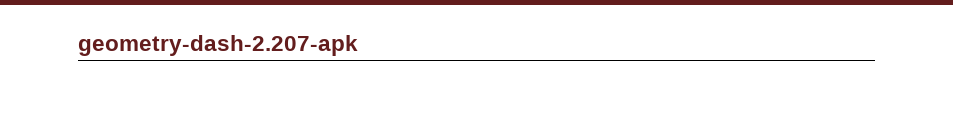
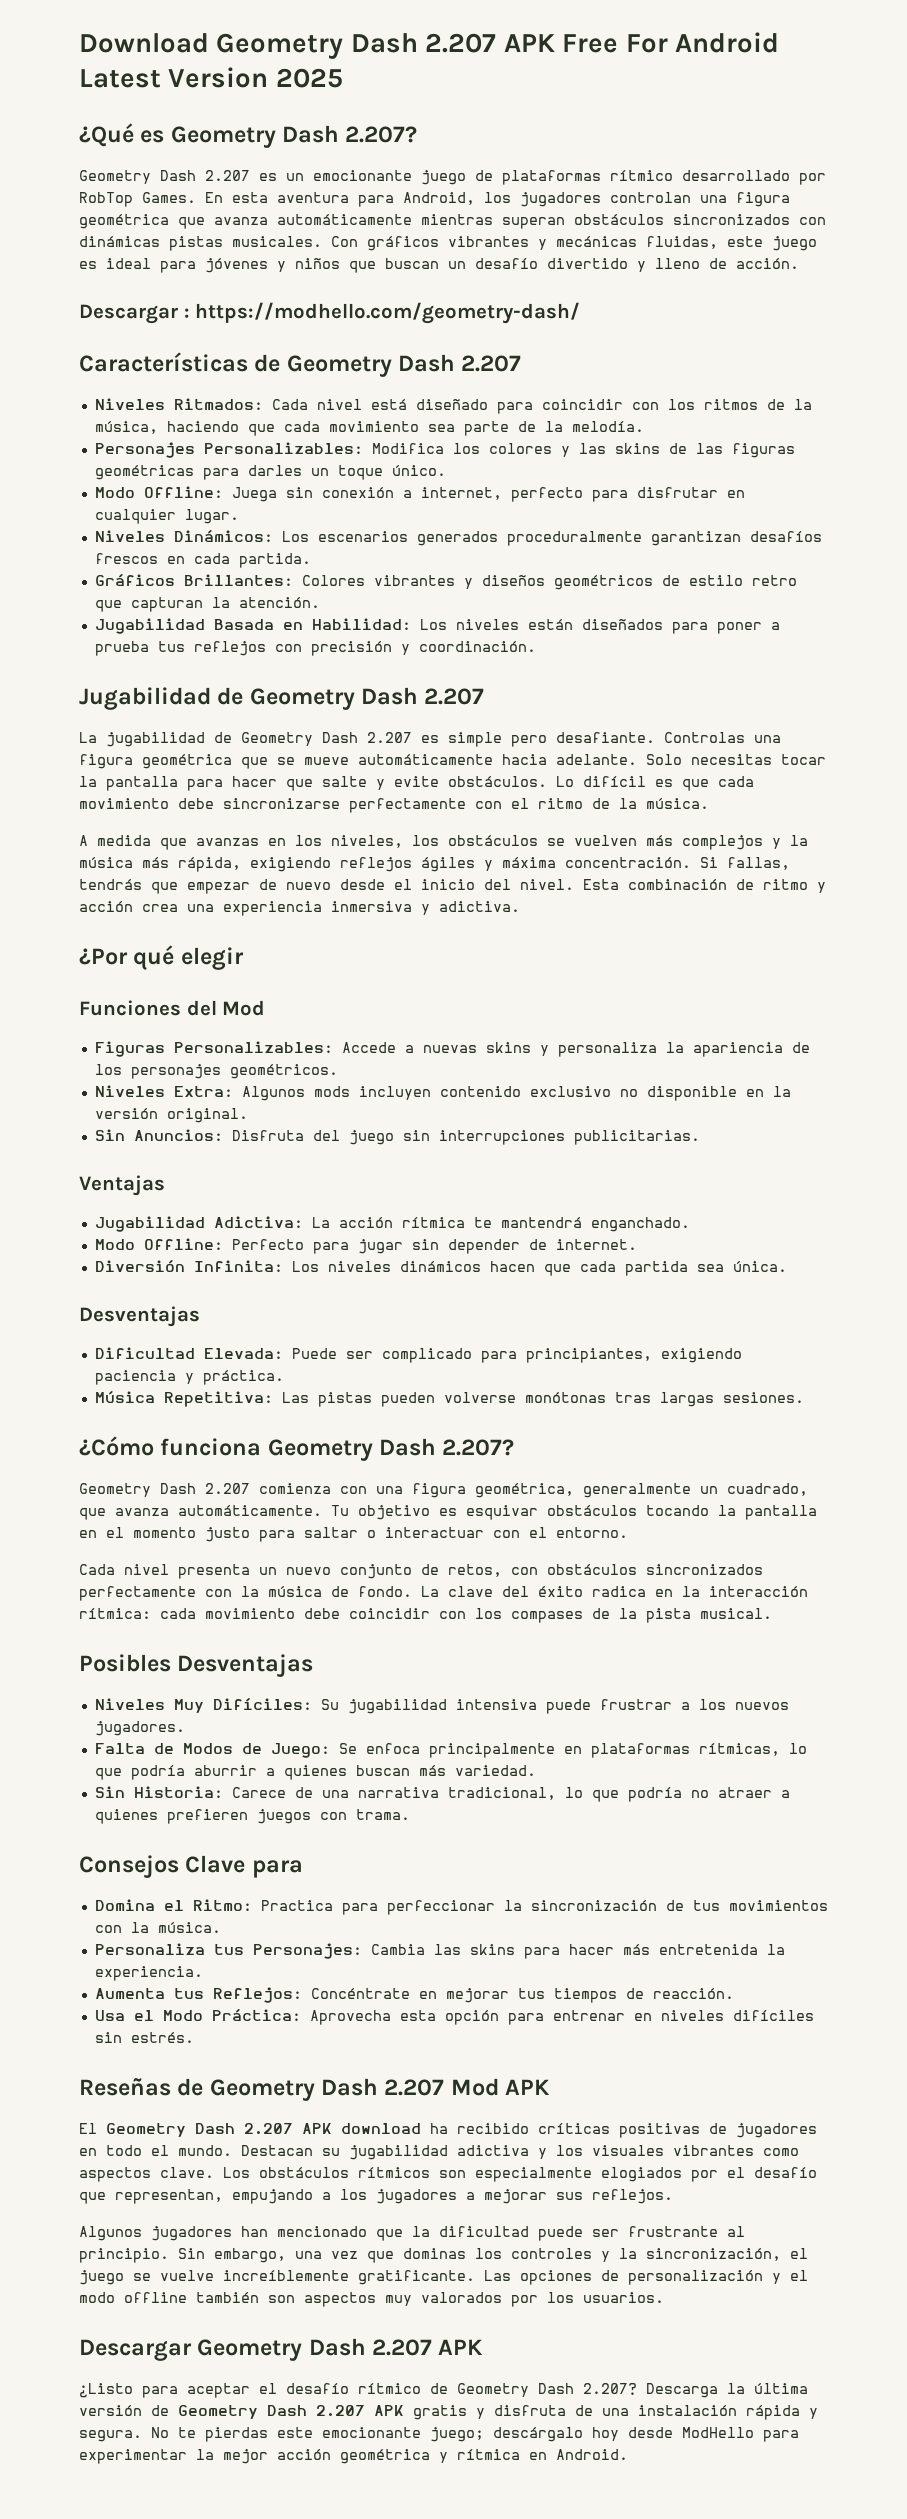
[78,35,358,56] geometry-dash-2.207-apk -> [79,32,779,59] [79,67,343,88] [79,123,418,148] [79,170,826,185] [79,192,790,207] [79,214,826,229] [79,236,817,251] [79,258,799,273] [79,302,581,324] [79,352,522,377] [94,398,812,414] [94,421,644,436] [94,442,795,458] [94,465,446,480] [94,486,745,502] [94,509,239,524] [94,530,822,546] [94,553,311,568] [94,574,797,590] [94,597,320,612] [94,618,780,634] [94,641,536,656] [79,687,485,710] [79,732,781,747] [79,754,826,769] [79,776,754,791] [79,798,709,813] [79,835,808,850] [79,857,790,872] [79,879,826,894] [79,901,520,916] [79,945,244,970] [79,1000,266,1016] [94,1041,810,1057] [94,1064,338,1079] [94,1085,791,1101] [94,1108,248,1123] [94,1129,700,1145] [79,1175,165,1196] [94,1216,690,1232] [94,1238,637,1254] [94,1260,787,1276] [79,1306,200,1327] [94,1347,742,1363] [94,1370,284,1385] [94,1391,804,1407] [79,1436,515,1461] [79,1483,808,1498] [79,1505,817,1520] [79,1527,628,1542] [79,1564,763,1579] [79,1586,808,1601] [79,1608,772,1623] [79,1654,314,1677] [94,1698,789,1714] [94,1721,185,1736] [94,1743,807,1758] [94,1765,536,1780] [94,1786,790,1802] [94,1809,410,1824] [79,1855,303,1878] [94,1899,828,1915] [94,1922,221,1933] [94,1943,785,1959] [94,1966,203,1981] [94,1987,734,2003] [94,2009,814,2025] [94,2032,194,2043] [79,2078,551,2101] [79,2123,817,2138] [79,2145,799,2160] [79,2167,817,2182] [79,2189,673,2204] [79,2226,745,2241] [79,2248,808,2263] [79,2270,808,2285] [79,2292,664,2307] [79,2338,484,2361] [79,2383,808,2398] [79,2405,818,2420] [79,2427,799,2442] [79,2449,628,2464] Download Geometry Dash 2.207 APK Free For Android Latest Version 2025 // ¿Qué es Geometry Dash 2.207? // Geometry Dash 2.207 es un emocionante juego de plataformas rítmico desarrollado por RobTop Games. En esta aventura para Android, los jugadores controlan una figura geométrica que avanza automáticamente mientras superan obstáculos sincronizados con dinámicas pistas musicales. Con gráficos vibrantes y mecánicas fluidas, este juego es ideal para jóvenes y niños que buscan un desafío divertido y lleno de acción. // Descargar : https://modhello.com/geometry-dash/ // Características de Geometry Dash 2.207 // Niveles Ritmados: Cada nivel está diseñado para coincidir con los ritmos de la música, haciendo que cada movimiento sea parte de la melodía. // Personajes Personalizables: Modifica los colores y las skins de las figuras geométricas para darles un toque único. // Modo Offline: Juega sin conexión a internet, perfecto para disfrutar en cualquier lugar. // Niveles Dinámicos: Los escenarios generados proceduralmente garantizan desafíos frescos en cada partida. // Gráficos Brillantes: Colores vibrantes y diseños geométricos de estilo retro que capturan la atención. // Jugabilidad Basada en Habilidad: Los niveles están diseñados para poner a prueba tus reflejos con precisión y coordinación. // Jugabilidad de Geometry Dash 2.207 // La jugabilidad de Geometry Dash 2.207 es simple pero desafiante. Controlas una figura geométrica que se mueve automáticamente hacia adelante. Solo necesitas tocar la pantalla para hacer que salte y evite obstáculos. Lo difícil es que cada movimiento debe sincronizarse perfectamente con el ritmo de la música. // A medida que avanzas en los niveles, los obstáculos se vuelven más complejos y la música más rápida, exigiendo reflejos ágiles y máxima concentración. Si fallas, tendrás que empezar de nuevo desde el inicio del nivel. Esta combinación de ritmo y acción crea una experiencia inmersiva y adictiva. // ¿Por qué elegir // Funciones del Mod // Figuras Personalizables: Accede a nuevas skins y personaliza la apariencia de los personajes geométricos. // Niveles Extra: Algunos mods incluyen contenido exclusivo no disponible en la versión original. // Sin Anuncios: Disfruta del juego sin interrupciones publicitarias. // Ventajas // Jugabilidad Adictiva: La acción rítmica te mantendrá enganchado. // Modo Offline: Perfecto para jugar sin depender de internet. // Diversión Infinita: Los niveles dinámicos hacen que cada partida sea única. // Desventajas // Dificultad Elevada: Puede ser complicado para principiantes, exigiendo paciencia y práctica. // Música Repetitiva: Las pistas pueden volverse monótonas tras largas sesiones. // ¿Cómo funciona Geometry Dash 2.207? // Geometry Dash 2.207 comienza con una figura geométrica, generalmente un cuadrado, que avanza automáticamente. Tu objetivo es esquivar obstáculos tocando la pantalla en el momento justo para saltar o interactuar con el entorno. // Cada nivel presenta un nuevo conjunto de retos, con obstáculos sincronizados perfectamente con la música de fondo. La clave del éxito radica en la interacción rítmica: cada movimiento debe coincidir con los compases de la pista musical. // Posibles Desventajas // Niveles Muy Difíciles: Su jugabilidad intensiva puede frustrar a los nuevos jugadores. // Falta de Modos de Juego: Se enfoca principalmente en plataformas rítmicas, lo que podría aburrir a quienes buscan más variedad. // Sin Historia: Carece de una narrativa tradicional, lo que podría no atraer a quienes prefieren juegos con trama. // Consejos Clave para // Domina el Ritmo: Practica para perfeccionar la sincronización de tus movimientos con la música. // Personaliza tus Personajes: Cambia las skins para hacer más entretenida la experiencia. // Aumenta tus Reflejos: Concéntrate en mejorar tus tiempos de reacción. // Usa el Modo Práctica: Aprovecha esta opción para entrenar en niveles difíciles sin estrés. // Reseñas de Geometry Dash 2.207 Mod APK // El Geometry Dash 2.207 APK download ha recibido críticas positivas de jugadores en todo el mundo. Destacan su jugabilidad adictiva y los visuales vibrantes como aspectos clave. Los obstáculos rítmicos son especialmente elogiados por el desafío que representan, empujando a los jugadores a mejorar sus reflejos. // Algunos jugadores han mencionado que la dificultad puede ser frustrante al principio. Sin embargo, una vez que dominas los controles y la sincronización, el juego se vuelve increíblemente gratificante. Las opciones de personalización y el modo offline también son aspectos muy valorados por los usuarios. // Descargar Geometry Dash 2.207 APK // ¿Listo para aceptar el desafío rítmico de Geometry Dash 2.207? Descarga la última versión de Geometry Dash 2.207 APK gratis y disfruta de una instalación rápida y segura. No te pierdas este emocionante juego; descárgalo hoy desde ModHello para experimentar la mejor acción geométrica y rítmica en Android.

